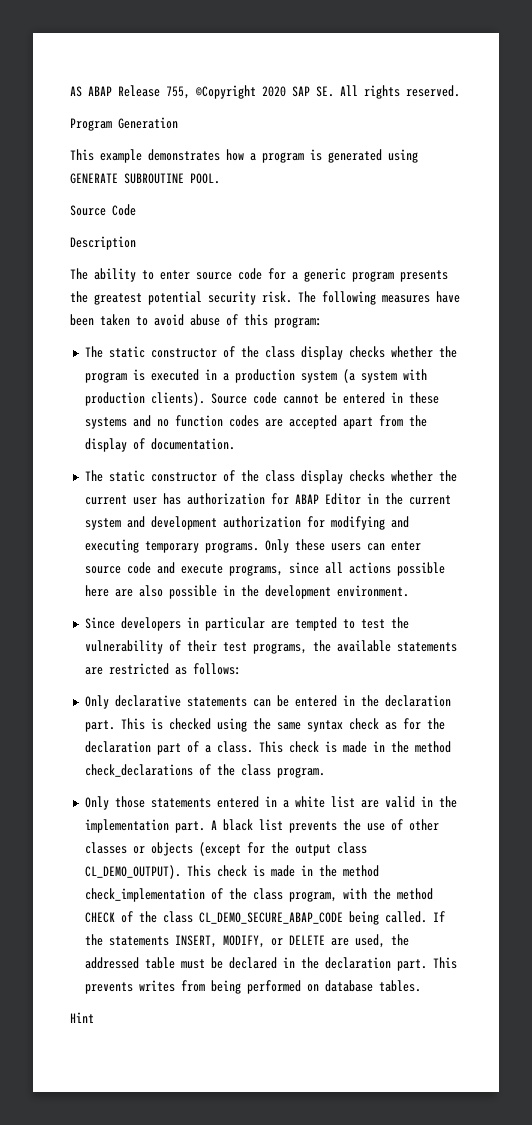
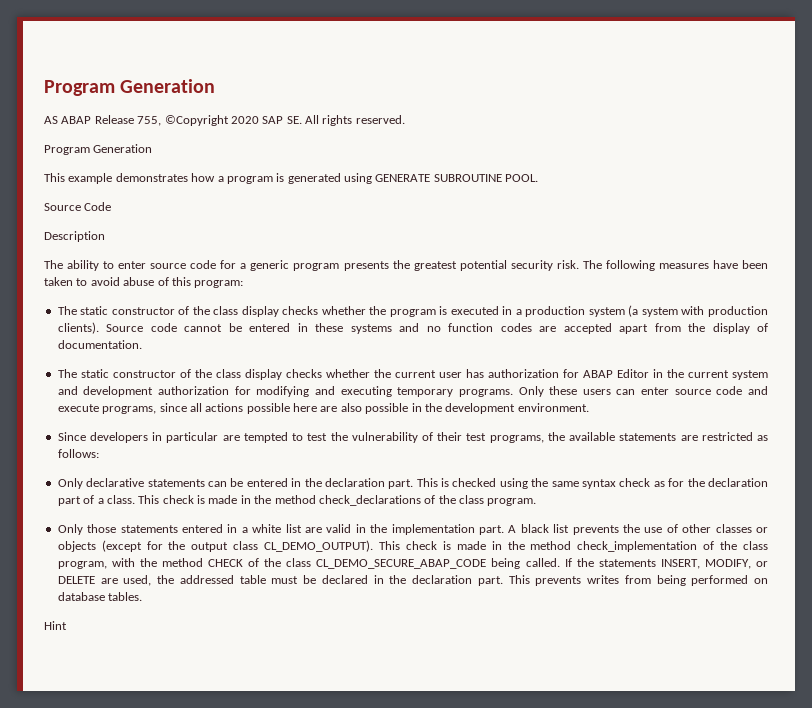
(70, 91) none -> [44,79,216,96] Program Generation //

